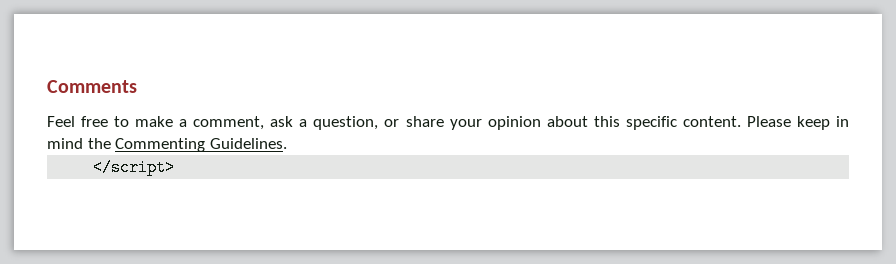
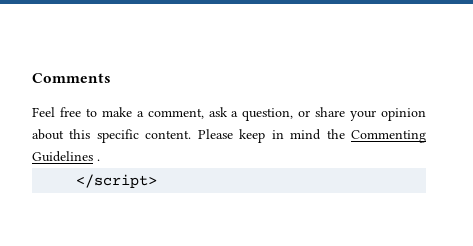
[209,138,287,149] Guidelines. -> [32,151,100,162] Guidelines .

